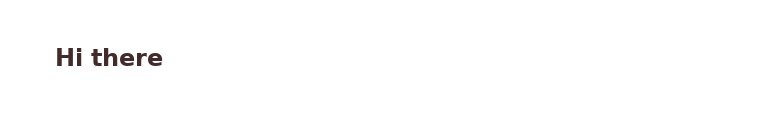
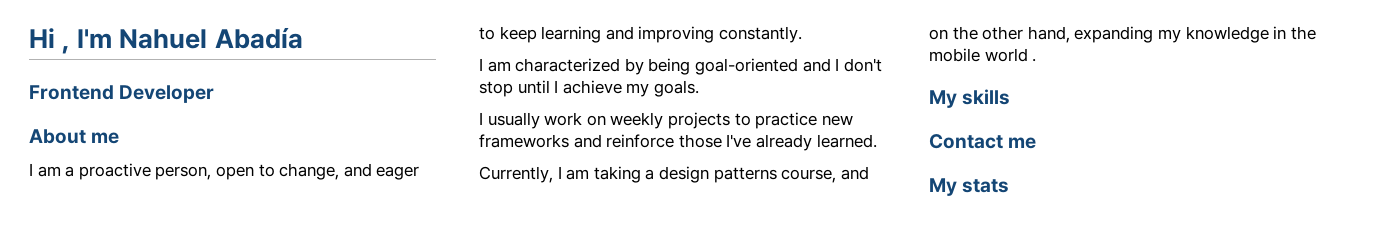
[91,48,163,66] there -> [62,27,303,54] [29,85,215,103] [29,129,120,144] [29,163,420,180] [479,26,802,43] [479,58,882,75] [479,80,699,97] [479,112,853,129] [479,134,877,151] [479,166,869,183] [929,26,1316,43] [929,48,1037,62] [929,89,1011,108] [929,134,1037,149] [929,178,1010,196] , I'm Nahuel Abadía // Frontend Developer // About me // I am a proactive person, open to change, and eager to keep learning and improving constantly. // I am characterized by being goal-oriented and I don't stop until I achieve my goals. // I usually work on weekly projects to practice new frameworks and reinforce those I've already learned. // Currently, I am taking a design patterns course, and on the other hand, expanding my knowledge in the mobile world . // My skills // Contact me // My stats

